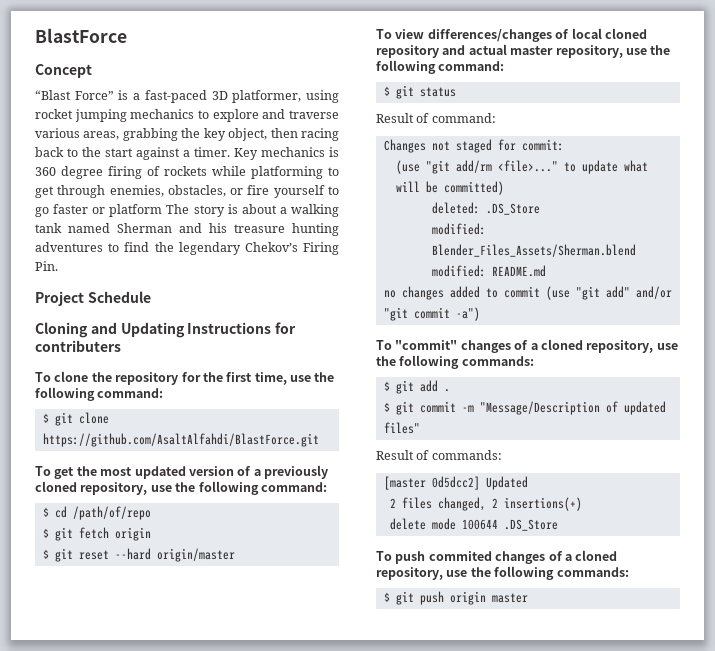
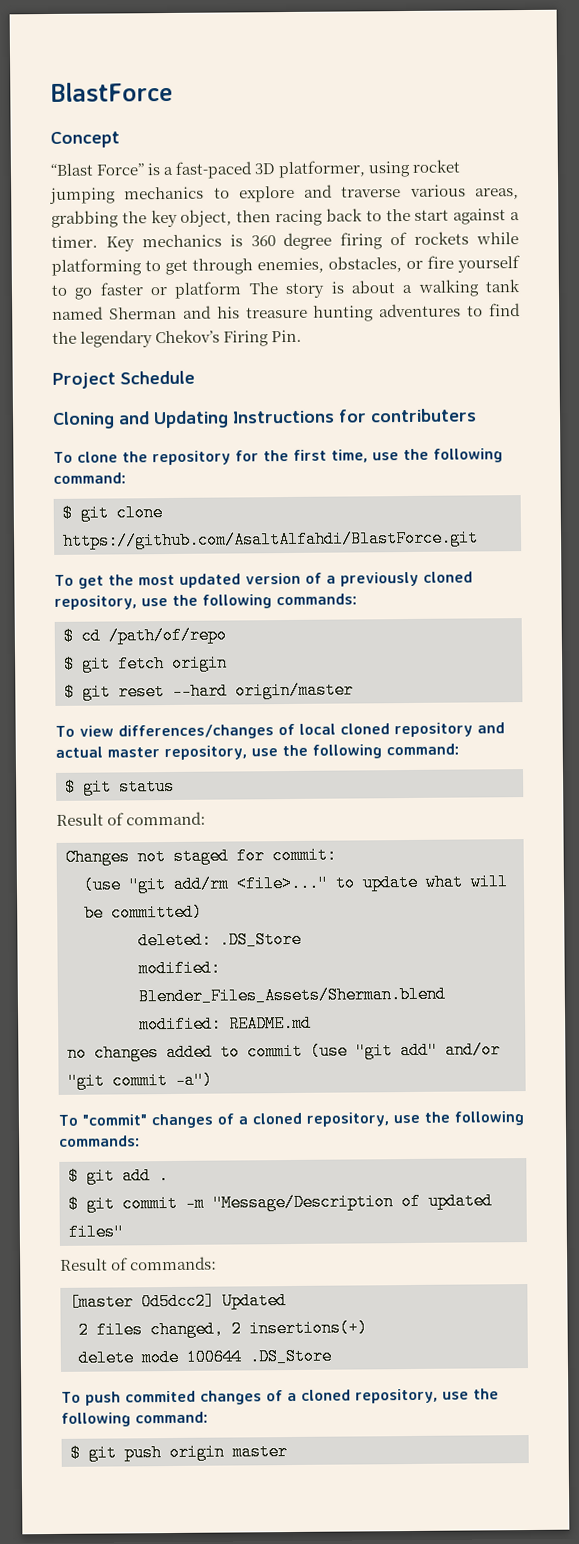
[260,482,327,492] command: -> [276,593,357,606] commands:
[556,567,629,577] commands: -> [135,1411,208,1424] command:

